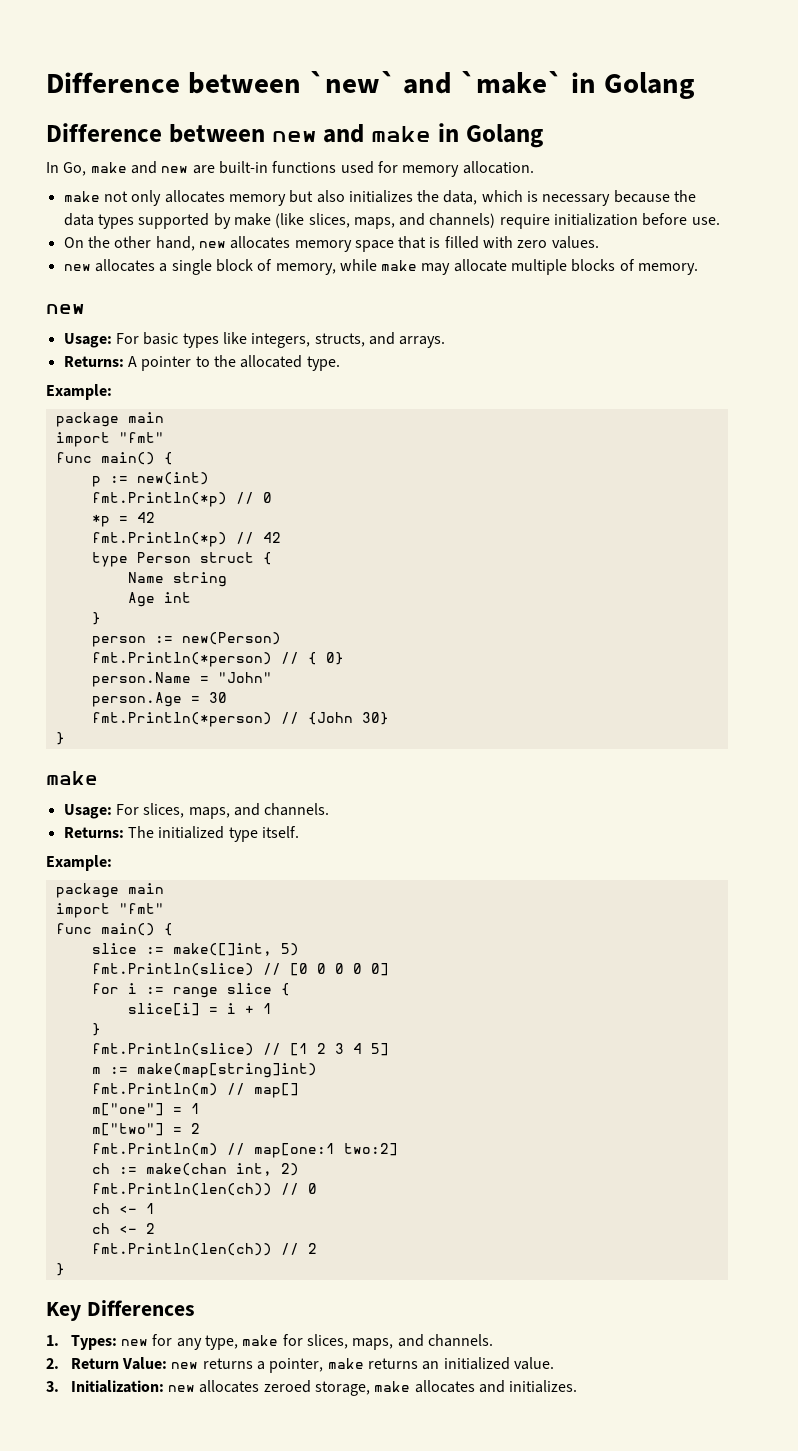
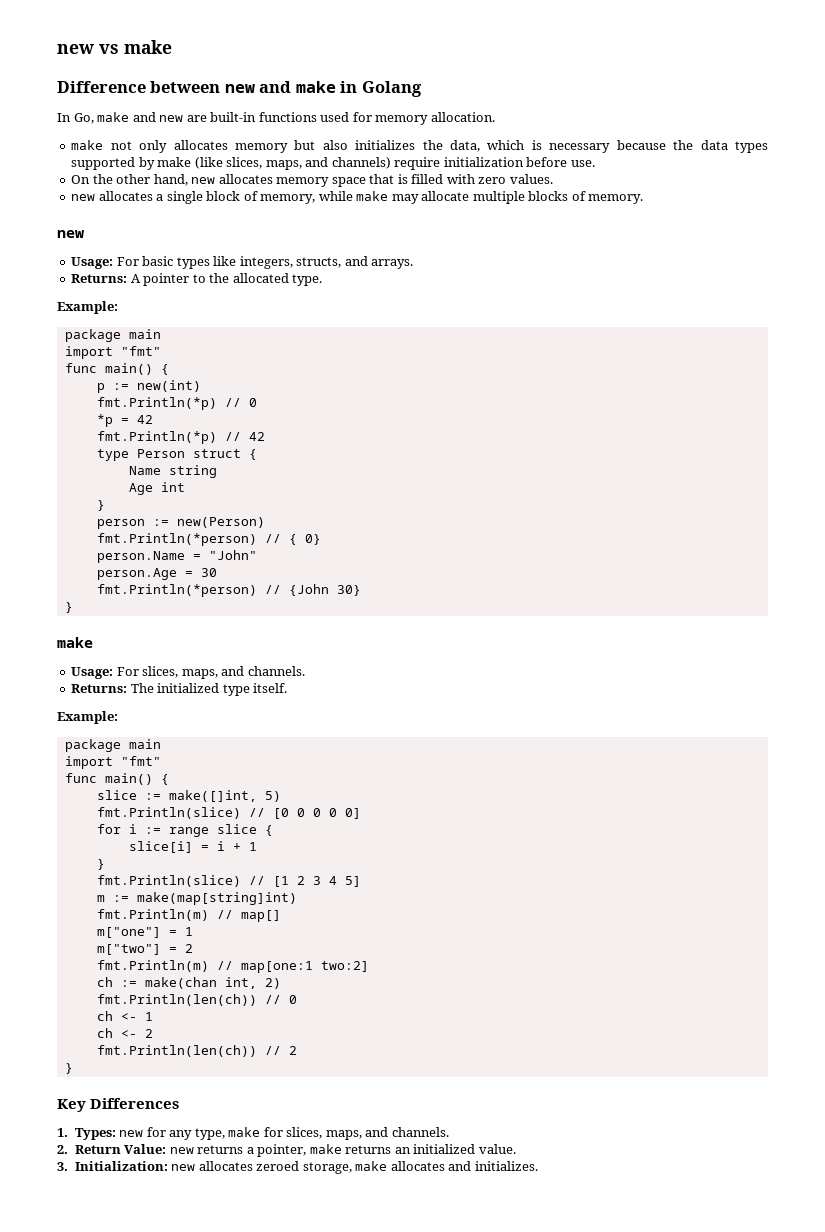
[46,71,695,99] Difference between `new` and `make` in Golang -> [57,40,172,54] new vs make

